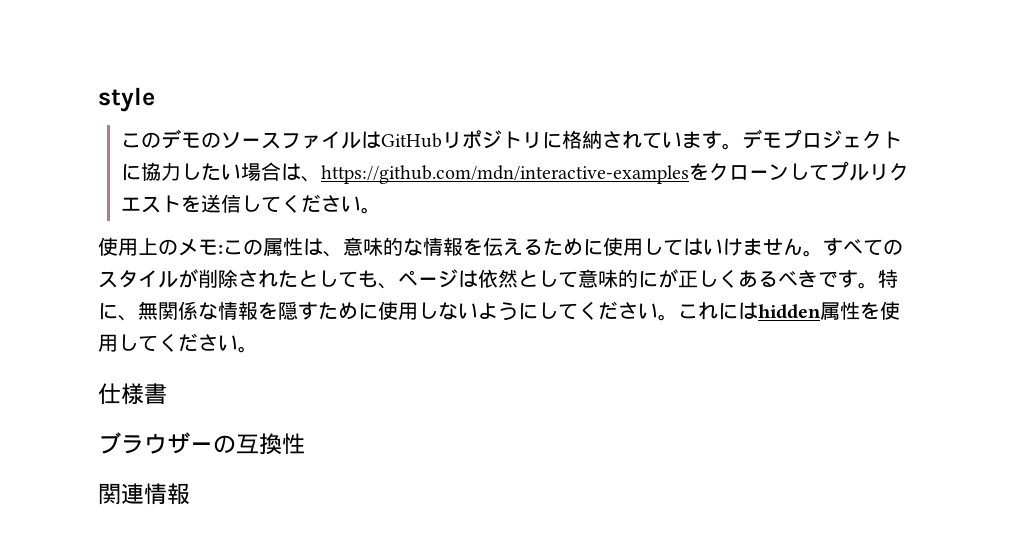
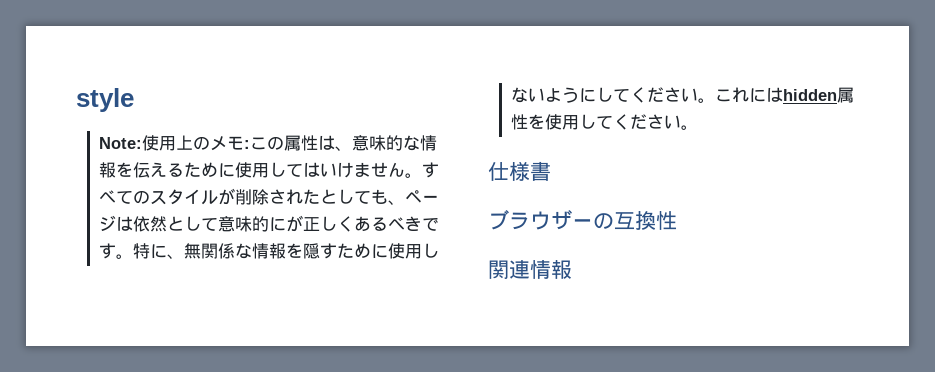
[121,129,903,150] [121,161,910,184] [121,194,382,214] このデモのソースファイルはGitHubリポジトリに格納されています。デモプロジェクトに協力したい場合は、https://github.com/mdn/interactive-examplesをクローンしてプルリクエストを送信してください。 // -> [98,137,142,149] Note:

